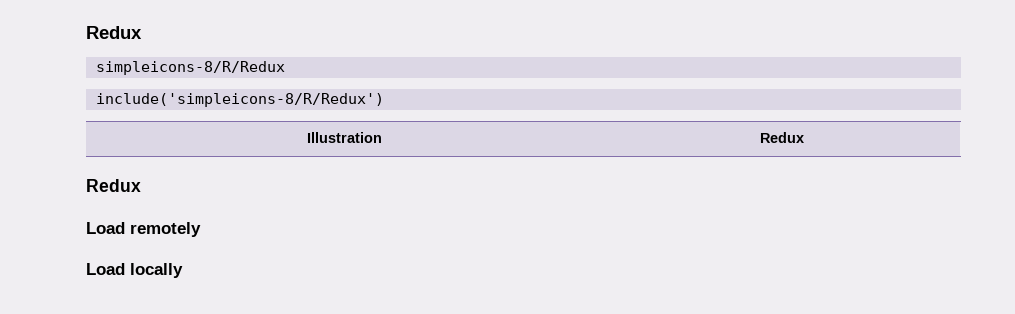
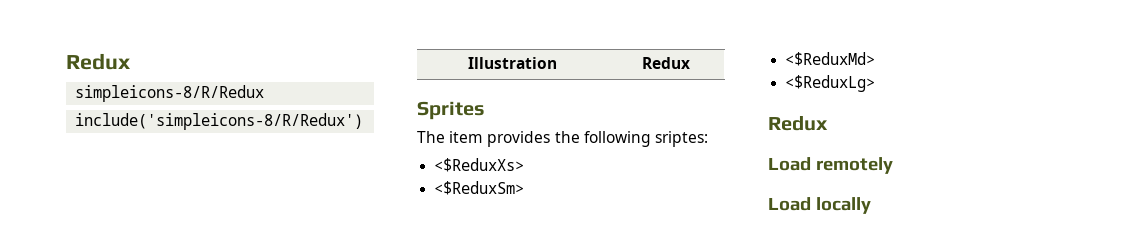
(804, 137) none -> [417,101,485,120] [417,131,708,147] [434,158,525,172] [434,181,525,195] [785,52,876,66] [785,75,876,92] // Sprites // The item provides the following sriptes: // <$ReduxXs> // <$ReduxSm> // <$ReduxMd> // <$ReduxLg>

